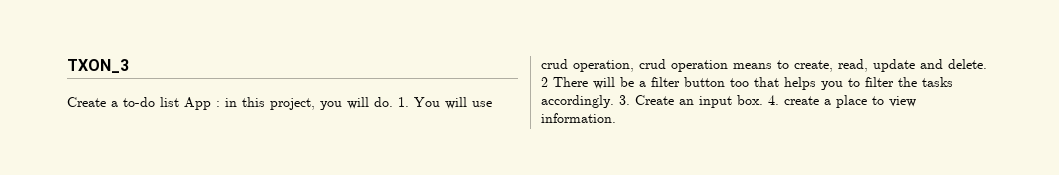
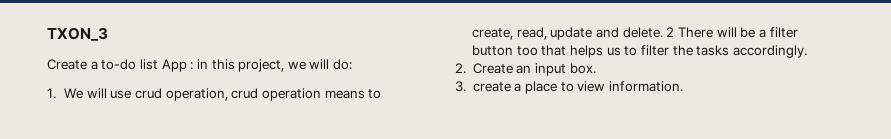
[320,97,440,110] you will do. 1. You -> [287,59,353,70] [47,88,84,99] we will do: // 1. We
[821,81,843,90] you -> [606,47,621,56] us
[619,95,630,105] 3. -> [455,63,466,74] // 2.
[768,95,779,105] 4. -> [455,81,466,92] // 3.

